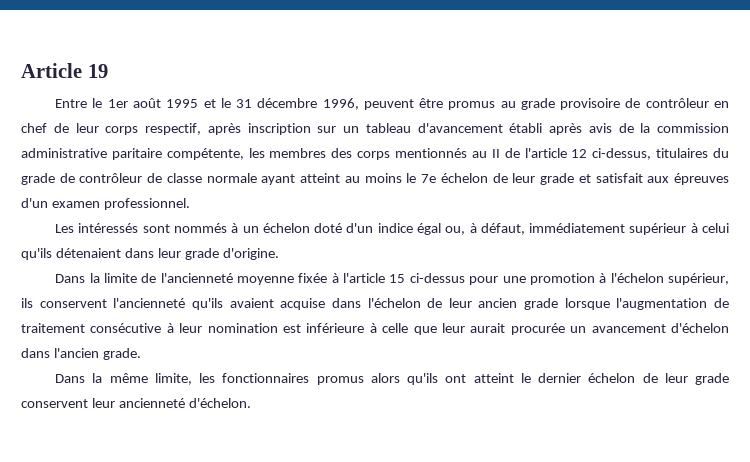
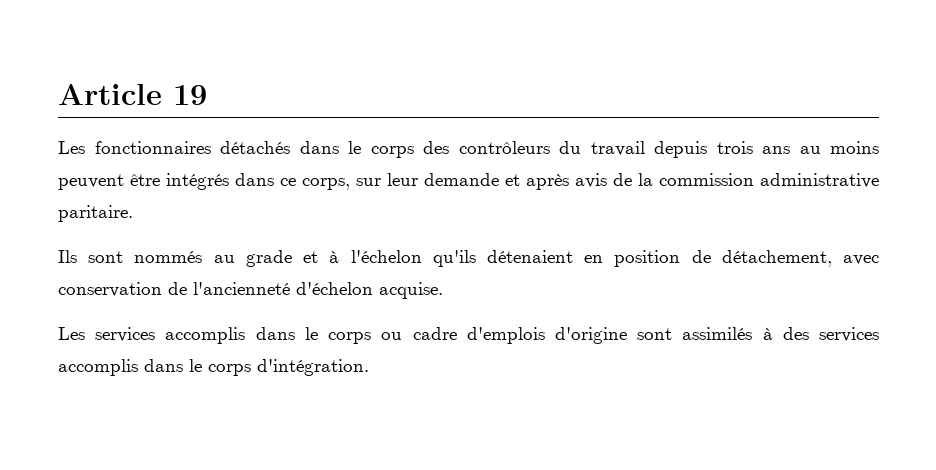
[55,98,729,110] [21,123,543,135] Entre le 1er août 1995 et le 31 décembre 1996, peuvent être promus au grade provisoire de contrôleur en chef de leur corps respectif, après inscription sur un tableau d'avancement établi -> [58,141,879,158] [58,173,520,190] Les fonctionnaires détachés dans le corps des contrôleurs du travail depuis trois ans au moins peuvent être intégrés dans ce corps, sur leur demande et
[111,148,730,160] [21,173,729,185] [21,198,190,210] [55,223,730,235] [21,248,279,260] [55,273,730,285] [21,298,729,310] [21,323,729,335] [21,348,141,360] [55,373,730,385] [21,398,251,408] paritaire compétente, les membres des corps mentionnés au II de l'article 12 ci-dessus, titulaires du grade de contrôleur de classe normale ayant atteint au moins le 7e échelon de leur grade et satisfait aux épreuves d'un examen professionnel. // Les intéressés sont nommés à un échelon doté d'un indice égal ou, à défaut, immédiatement supérieur à celui qu'ils détenaient dans leur grade d'origine. // Dans la limite de l'ancienneté moyenne fixée à l'article 15 ci-dessus pour une promotion à l'échelon supérieur, ils conservent l'ancienneté qu'ils avaient acquise dans l'échelon de leur ancien grade lorsque l'augmentation de traitement consécutive à leur nomination est inférieure à celle que leur aurait procurée un avancement d'échelon dans l'ancien grade. // Dans la même limite, les fonctionnaires promus alors qu'ils ont atteint le dernier échelon de leur grade conservent leur ancienneté d'échelon. -> [58,205,133,222] [58,250,879,267] [58,282,443,299] [58,327,879,344] [58,359,369,376] paritaire. // Ils sont nommés au grade et à l'échelon qu'ils détenaient en position de détachement, avec conservation de l'ancienneté d'échelon acquise. // Les services accomplis dans le corps ou cadre d'emplois d'origine sont assimilés à des services accomplis dans le corps d'intégration.

